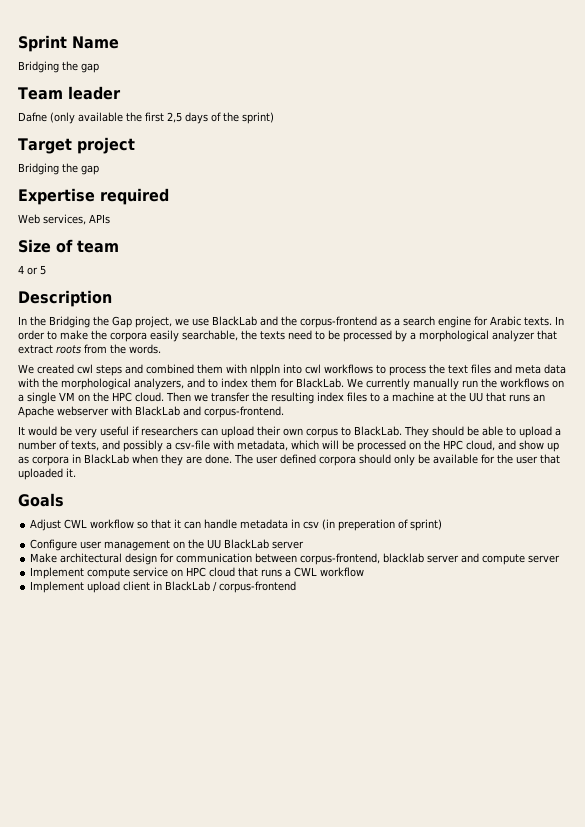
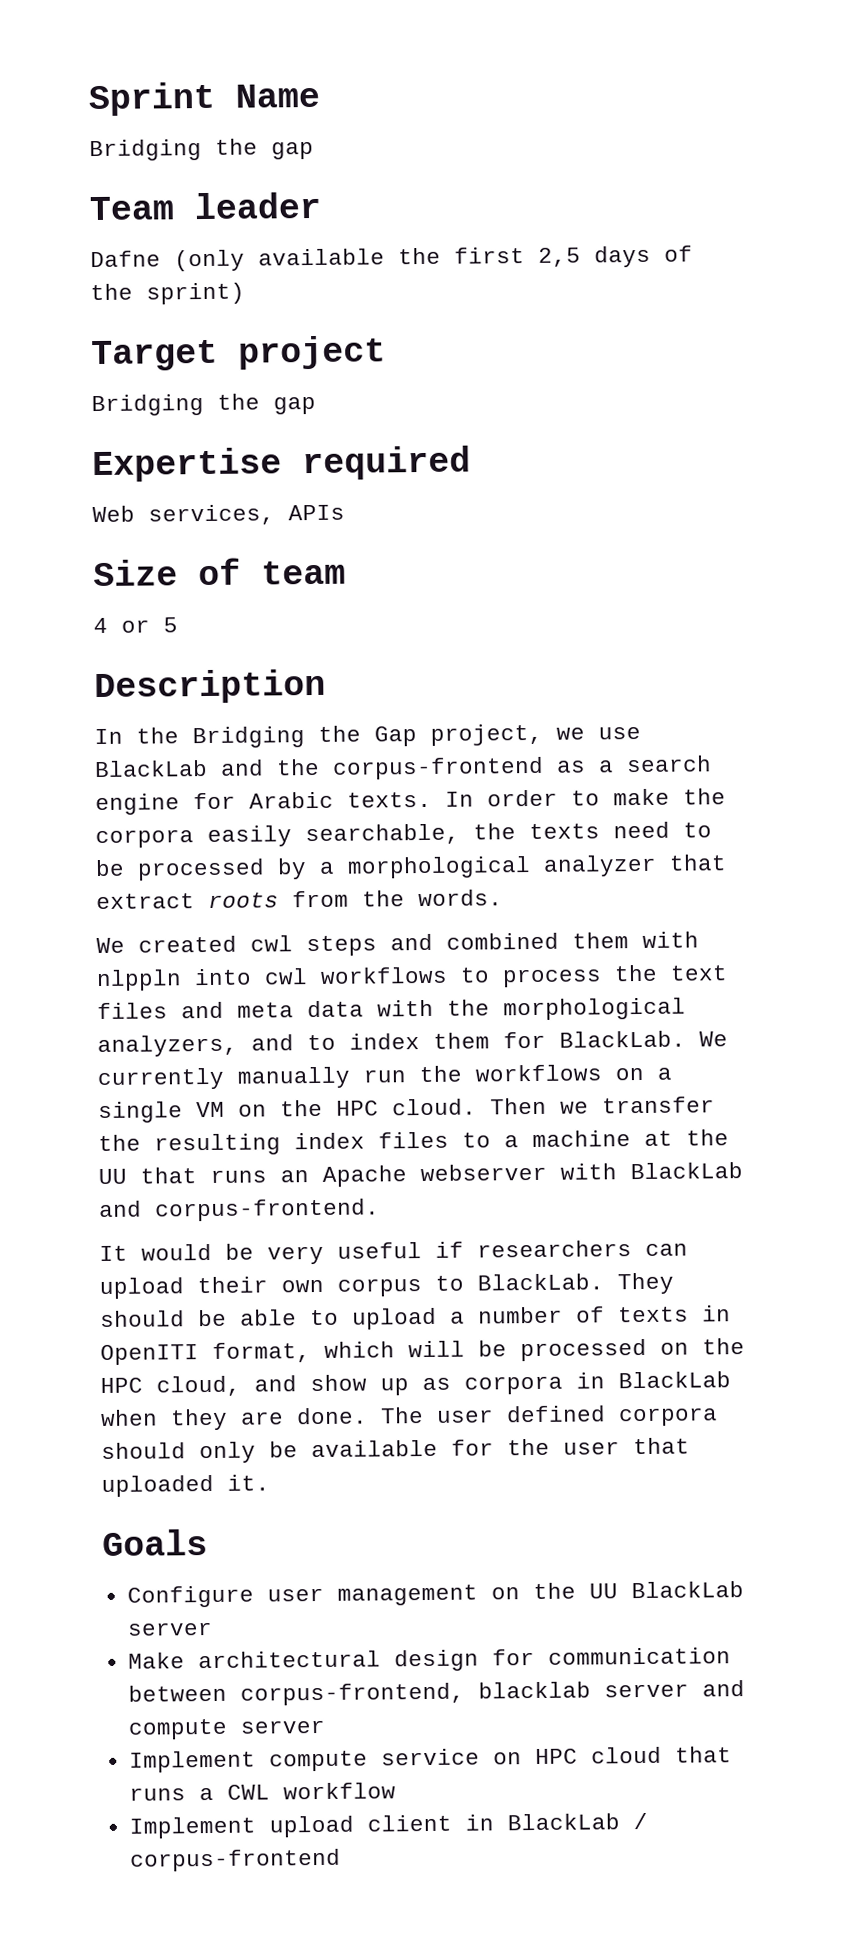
[71,440,288,452] texts, and possibly a csv-file with metadata, -> [618,1305,731,1323] [100,1342,311,1366] texts in OpenITI format,
[30,519,443,531] // Adjust CWL workflow so that it can handle metadata in csv (in preperation of sprint) -> (208, 1543) none

